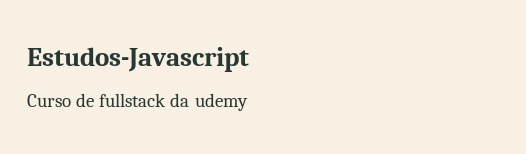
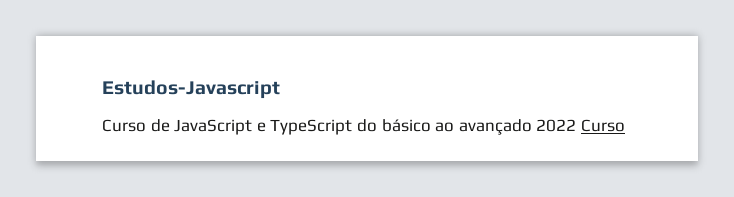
[99,93,248,111] fullstack da udemy -> [174,119,625,135] JavaScript e TypeScript do básico ao avançado 2022 Curso

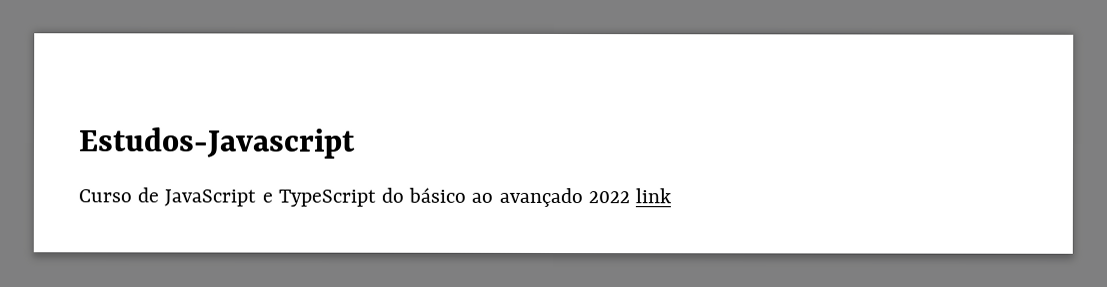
[580,119,625,132] Curso -> [635,188,672,204] link

